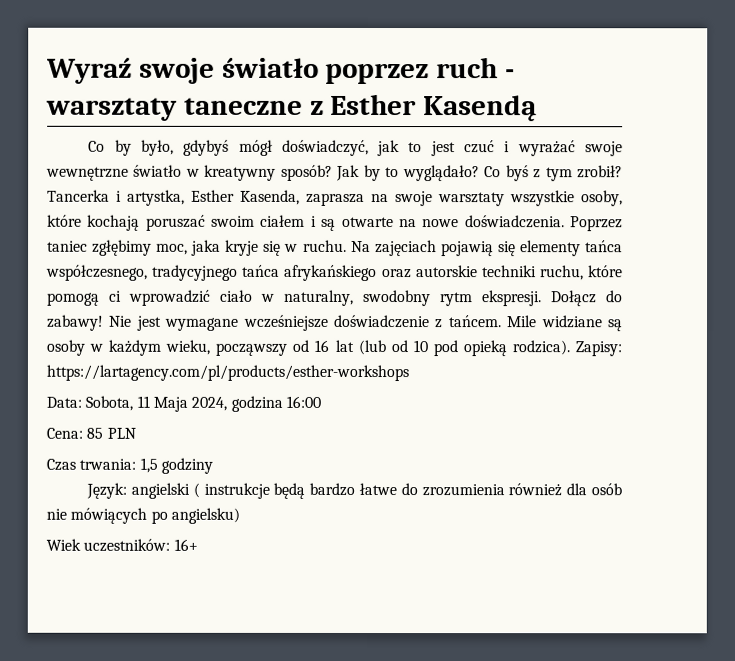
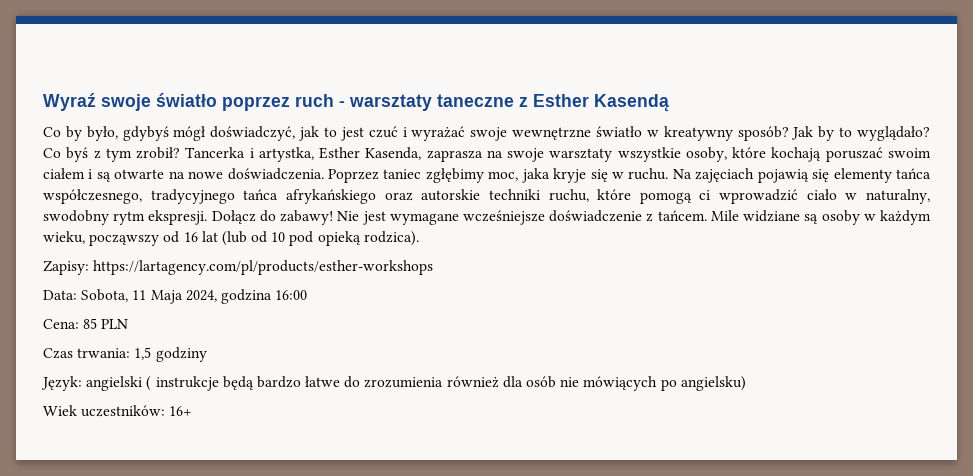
(570, 348) none -> (419, 238) //

